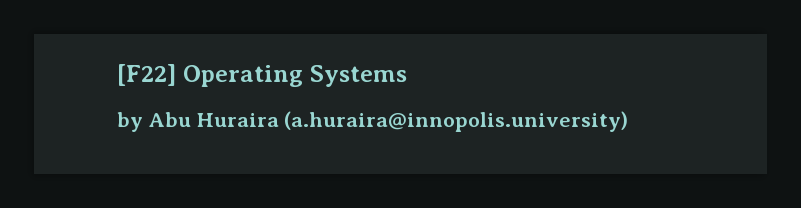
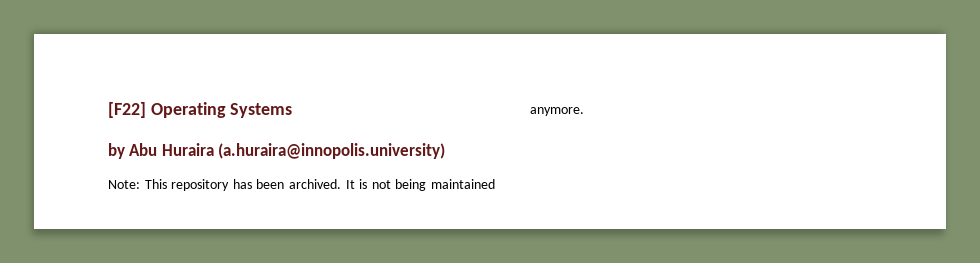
(629, 121) none -> [108,179,496,191] [530,107,584,116] // Note: This repository has been archived. It is not being maintained anymore.

